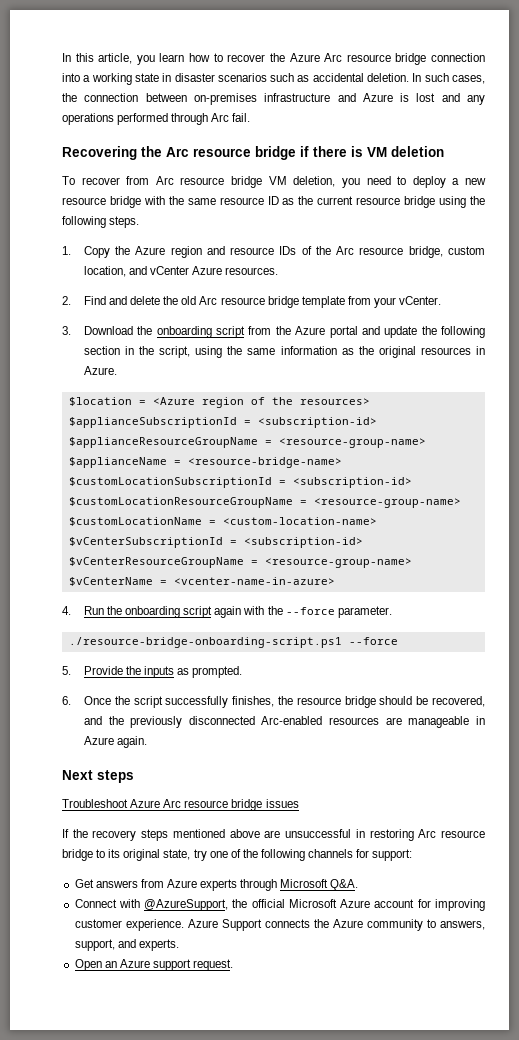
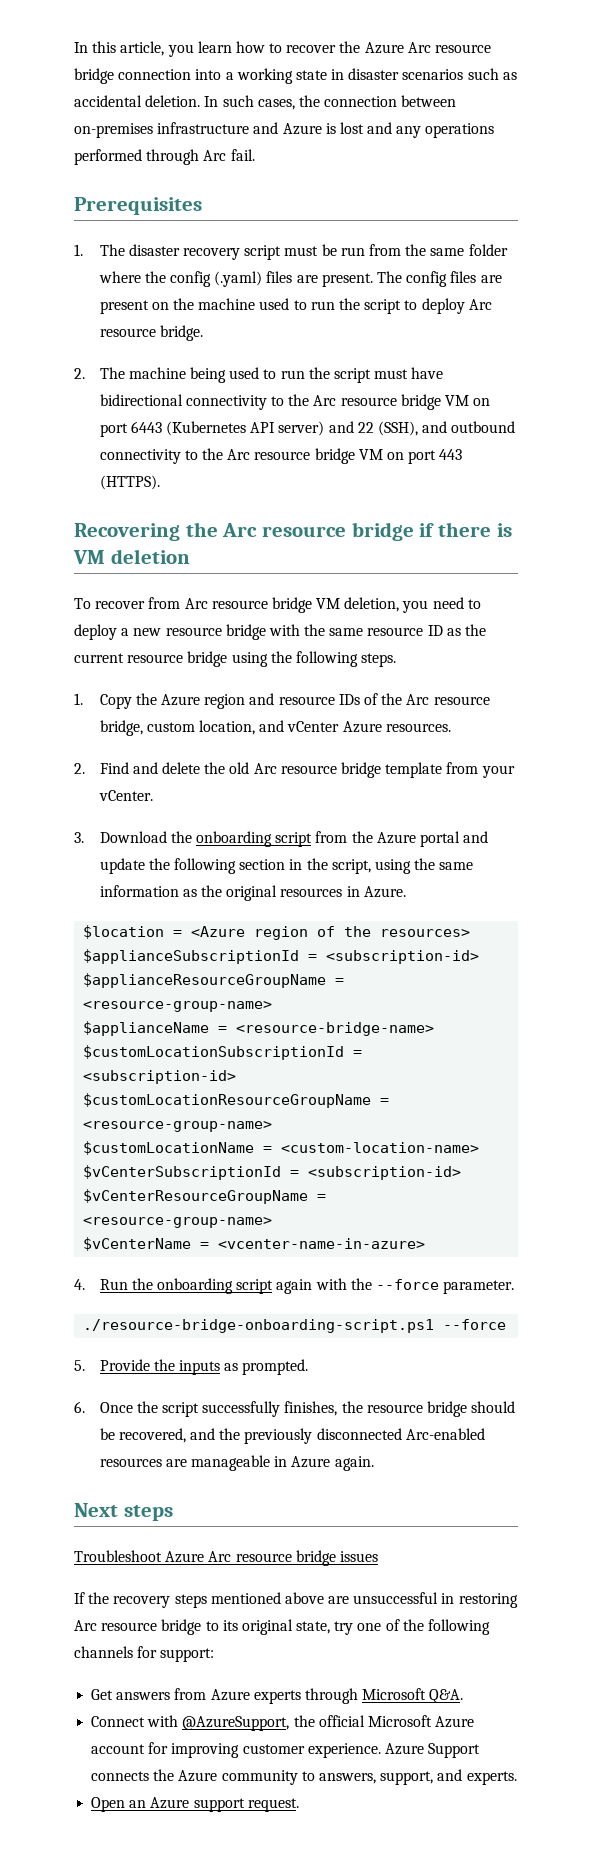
(251, 117) none -> [74,197,202,215] [74,244,508,260] [98,271,502,287] [99,298,492,314] [99,325,203,341] [74,367,444,383] [99,394,491,410] [99,421,516,437] [99,448,463,464] [99,475,160,490] // Prerequisites // 1. The disaster recovery script must be run from the same folder where the config (.yaml) files are present. The config files are present on the machine used to run the script to deploy Arc resource bridge. // 2. The machine being used to run the script must have bidirectional connectivity to the Arc resource bridge VM on port 6443 (Kubernetes API server) and 22 (SSH), and outbound connectivity to the Arc resource bridge VM on port 443 (HTTPS).

